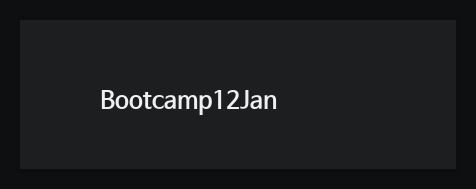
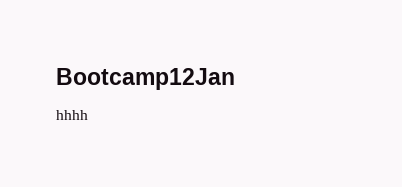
(277, 102) none -> [56,110,88,120] // hhhh

